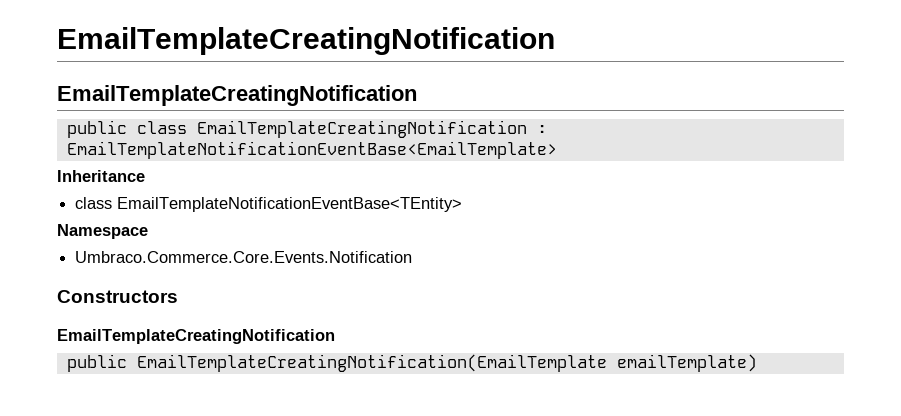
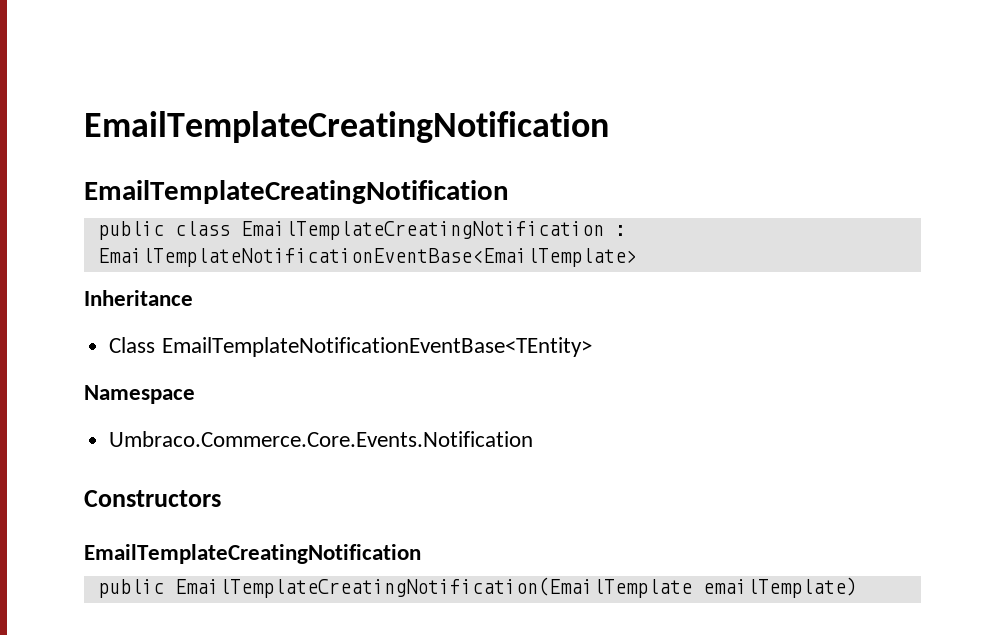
[75,197,113,209] class -> [109,337,156,353] Class

